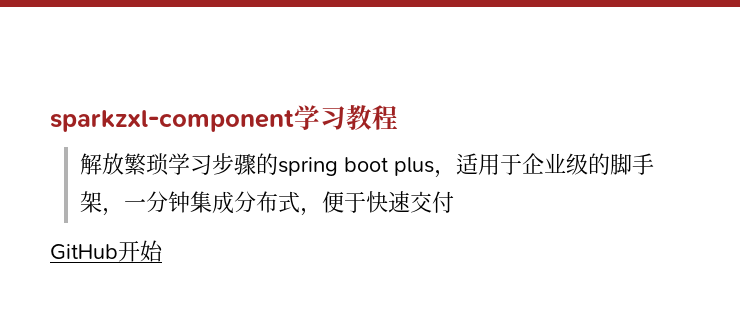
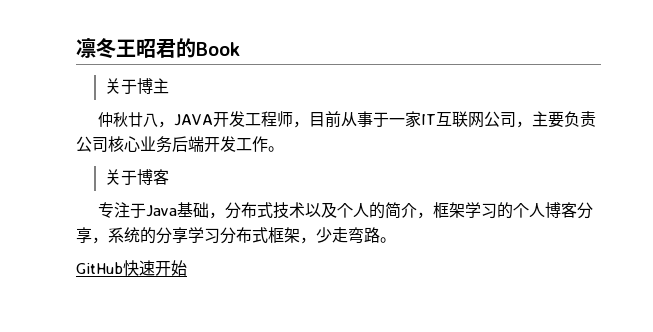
[50,105,398,132] [79,153,654,178] [79,191,454,216] [50,244,118,260] sparkzxl-component学习教程 // 解放繁琐学习步骤的spring boot plus，适用于企业级的脚手架，一分钟集成分布式，便于快速交付 // GitHub -> [76,38,240,59] [104,78,169,94] [97,111,596,128] [76,136,284,153] [104,169,169,185] [97,202,593,219] [76,227,396,244] [76,260,155,276] 凛冬王昭君的Book // 关于博主 // 仲秋廿八，JAVA开发工程师，目前从事于一家IT互联网公司，主要负责公司核心业务后端开发工作。 // 关于博客 // 专注于Java基础，分布式技术以及个人的简介，框架学习的个人博客分享，系统的分享学习分布式框架，少走弯路。 // GitHub快速

